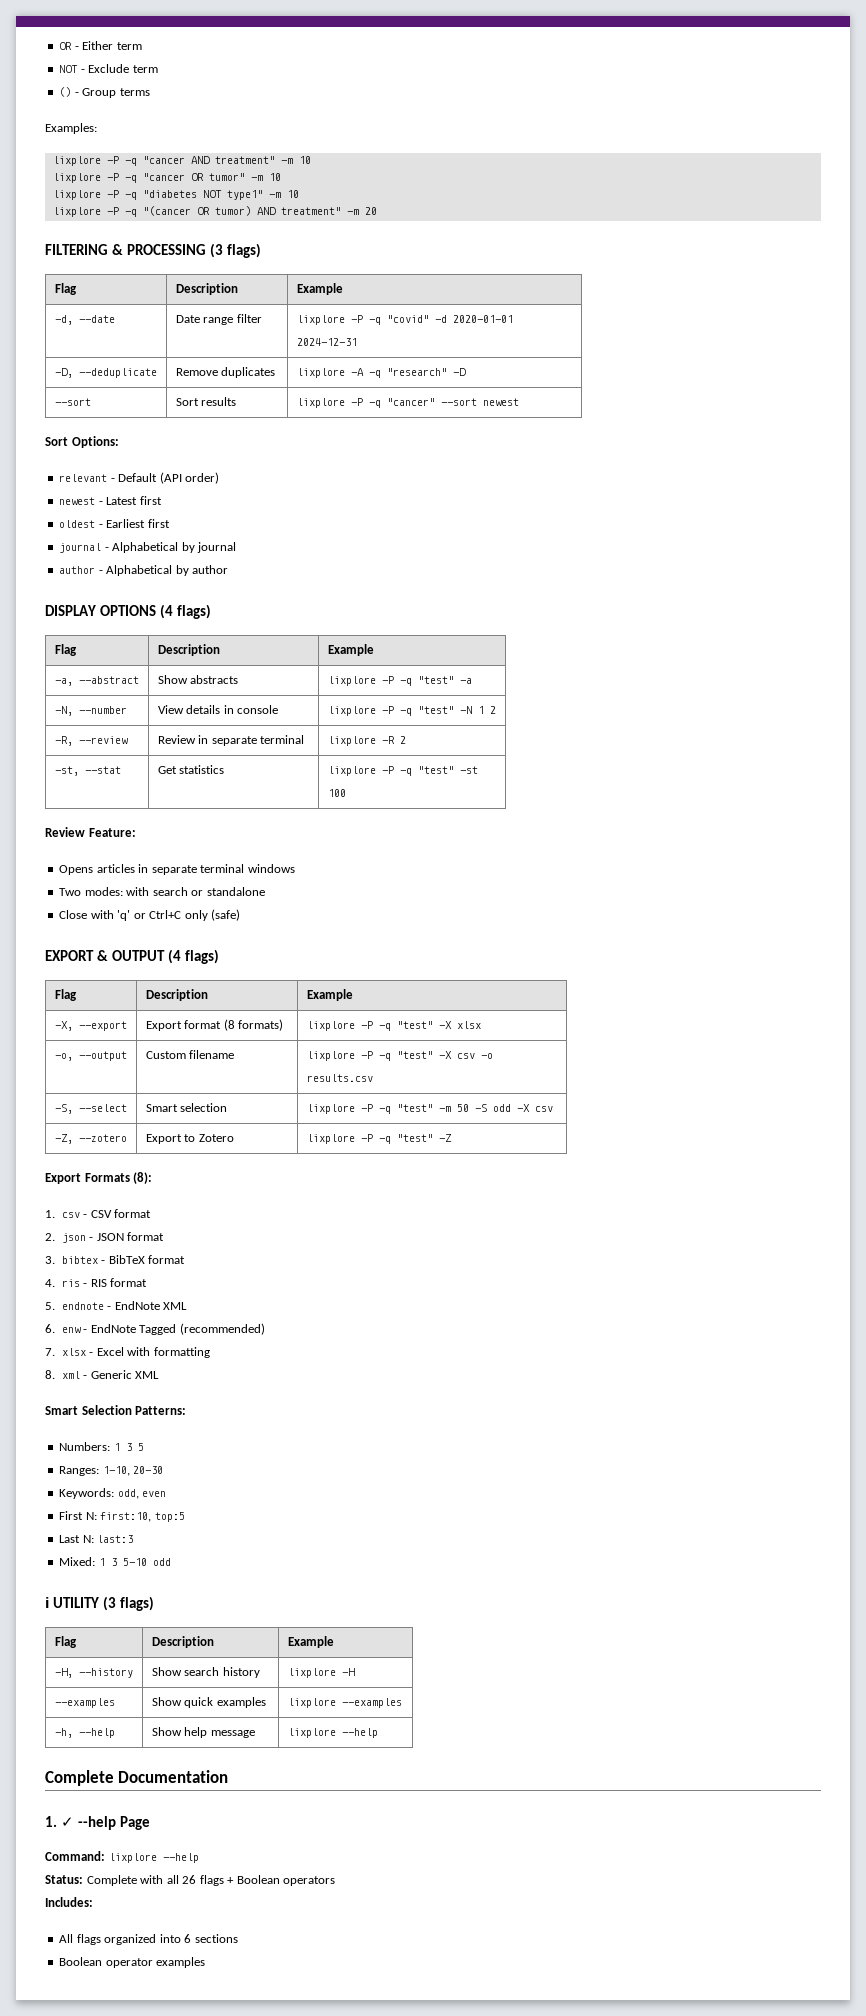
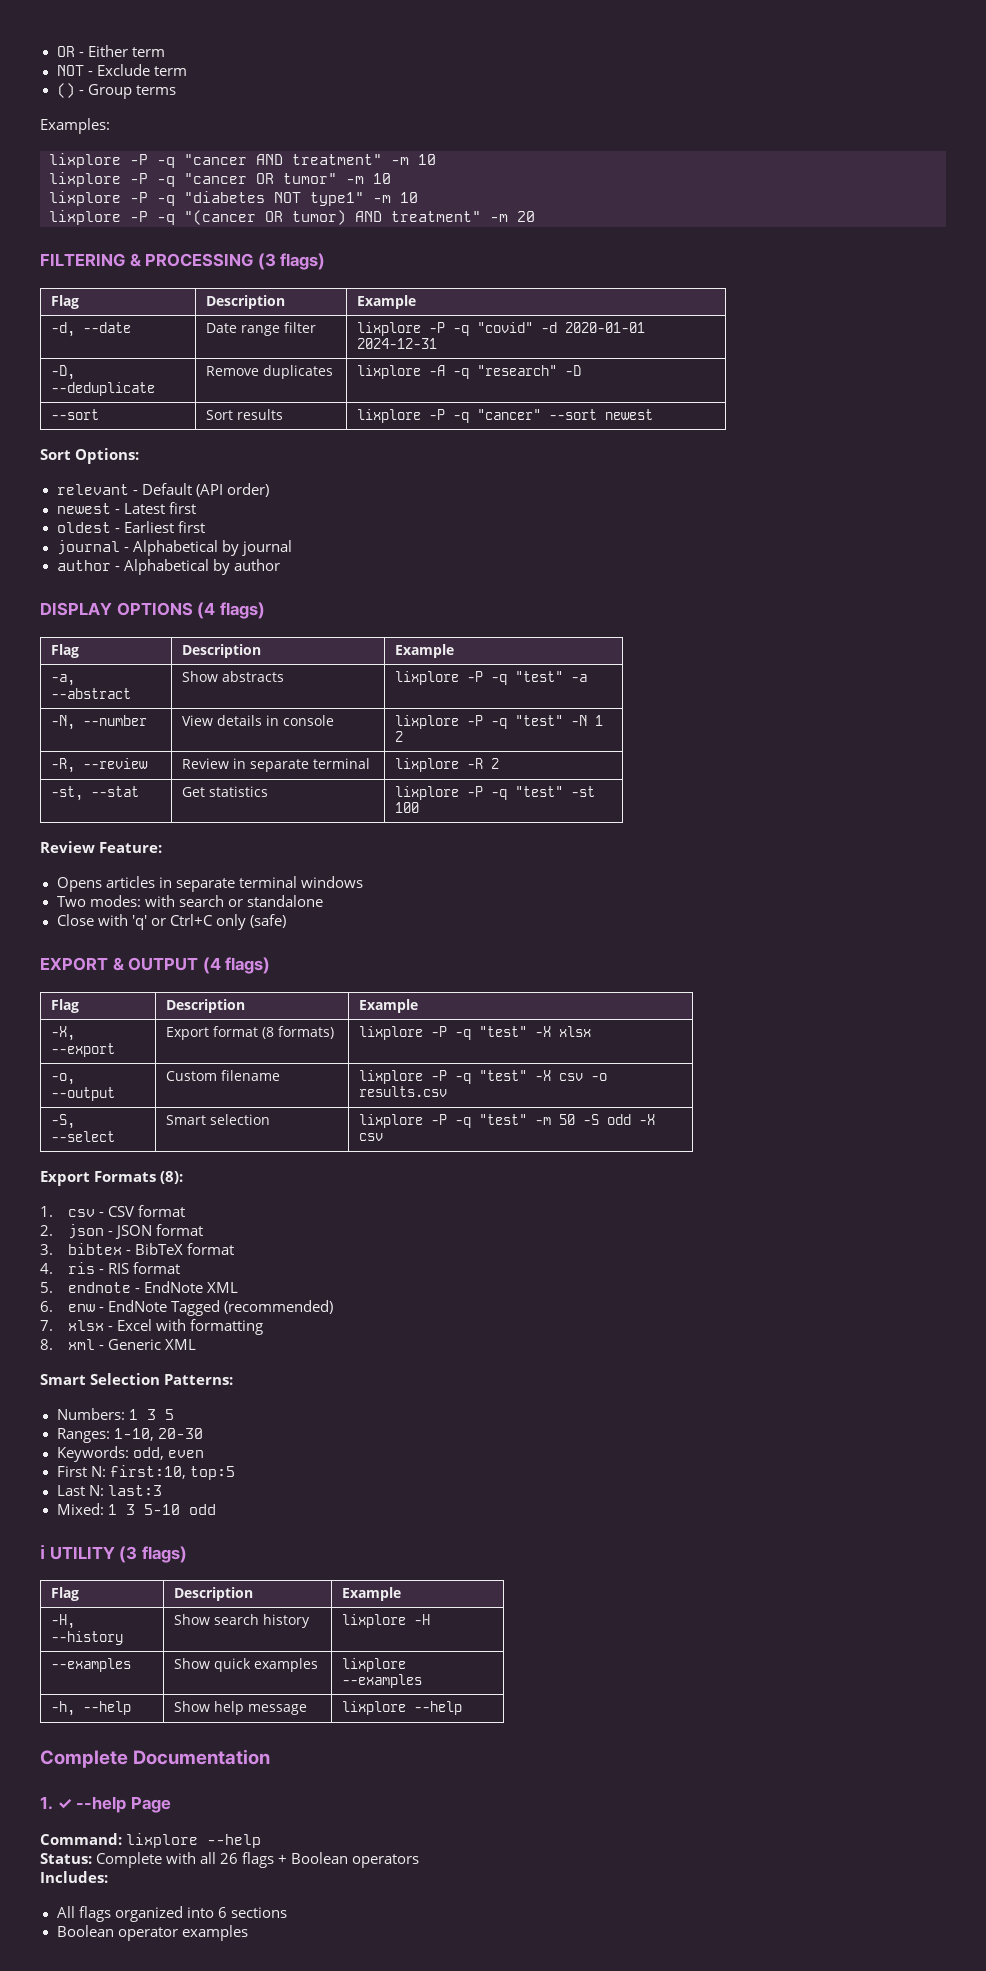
[54,1134,127,1144] [145,1134,234,1144] [306,1134,452,1144] // -Z, --zotero | Export to Zotero | lixplore -P -q "test" -Z -> (383, 1137) none

